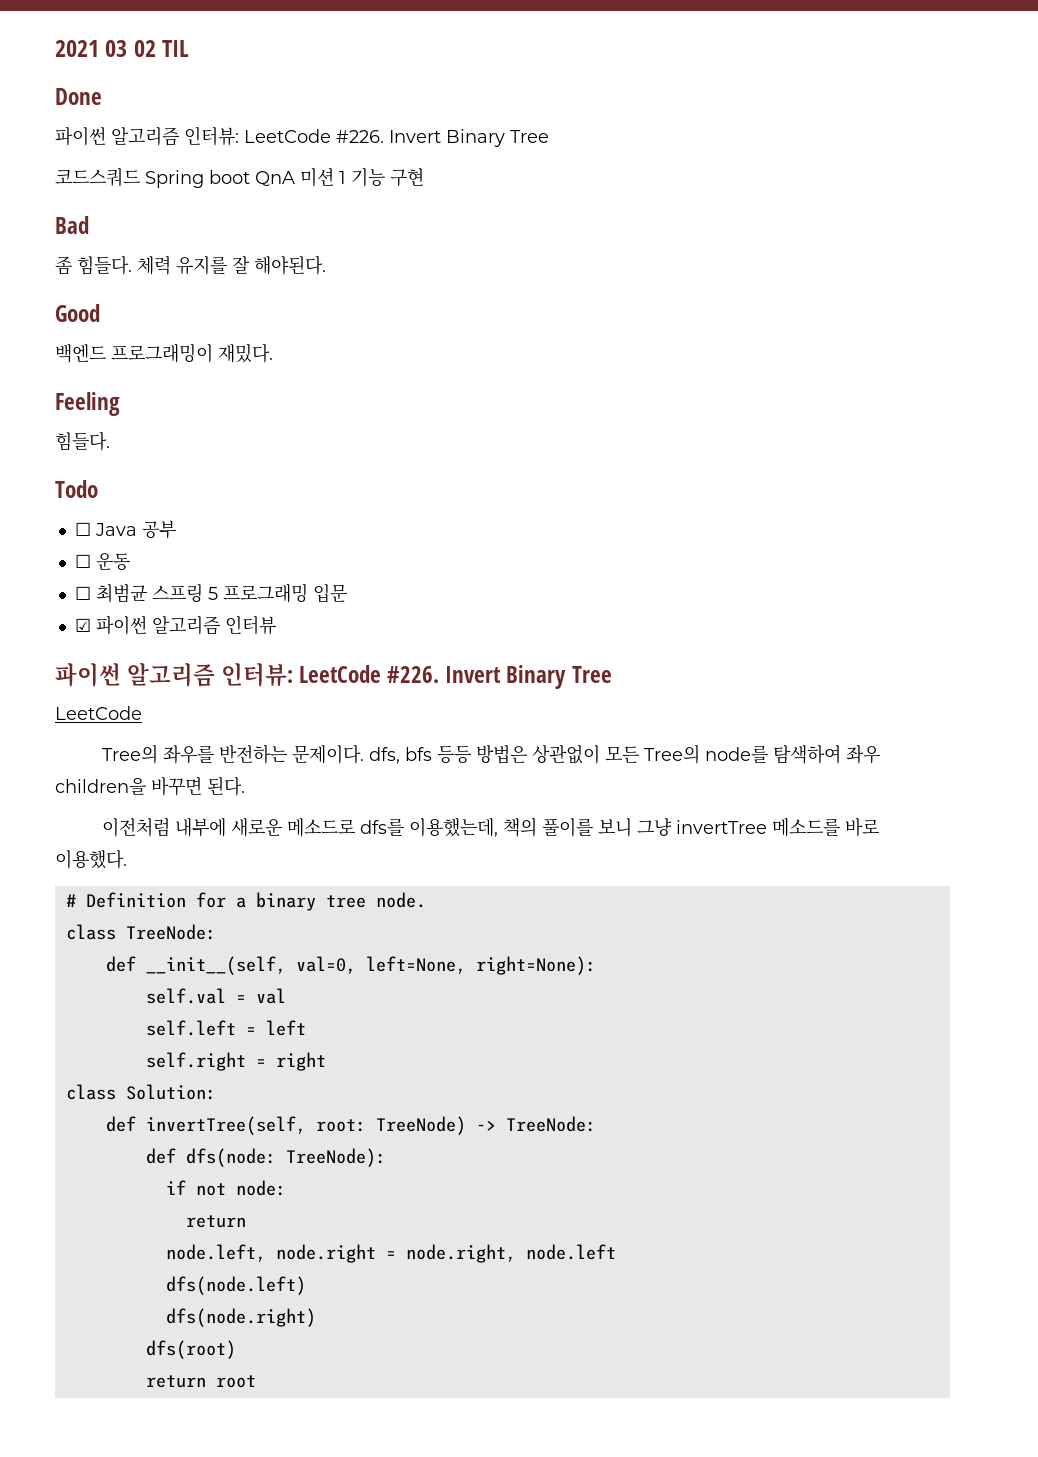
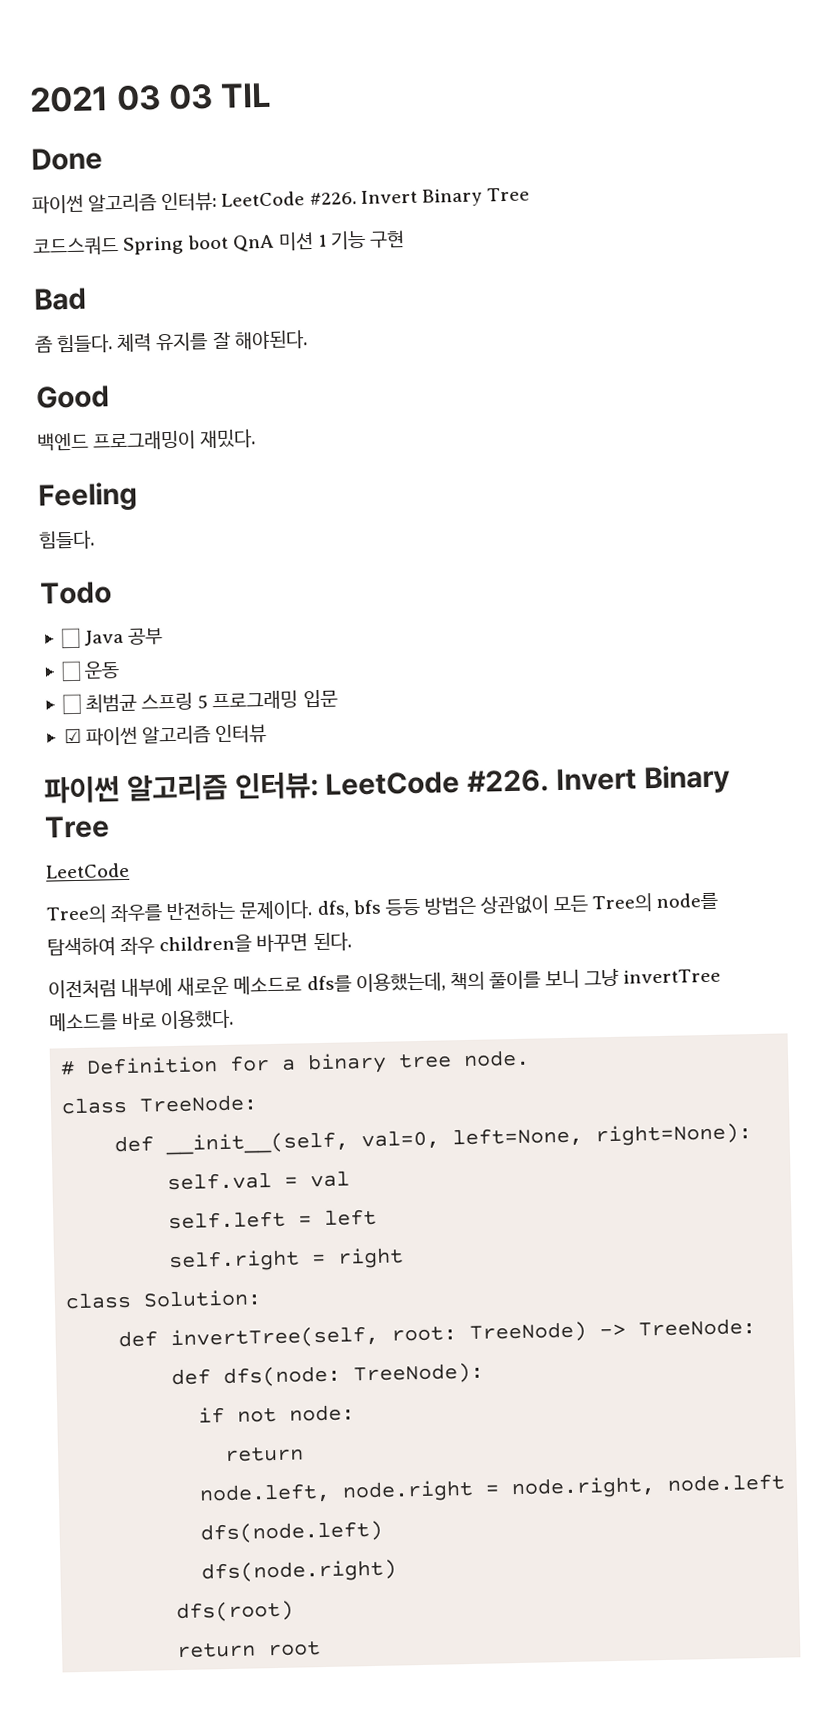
[133,40,156,57] 02 -> [168,83,214,110] 03

